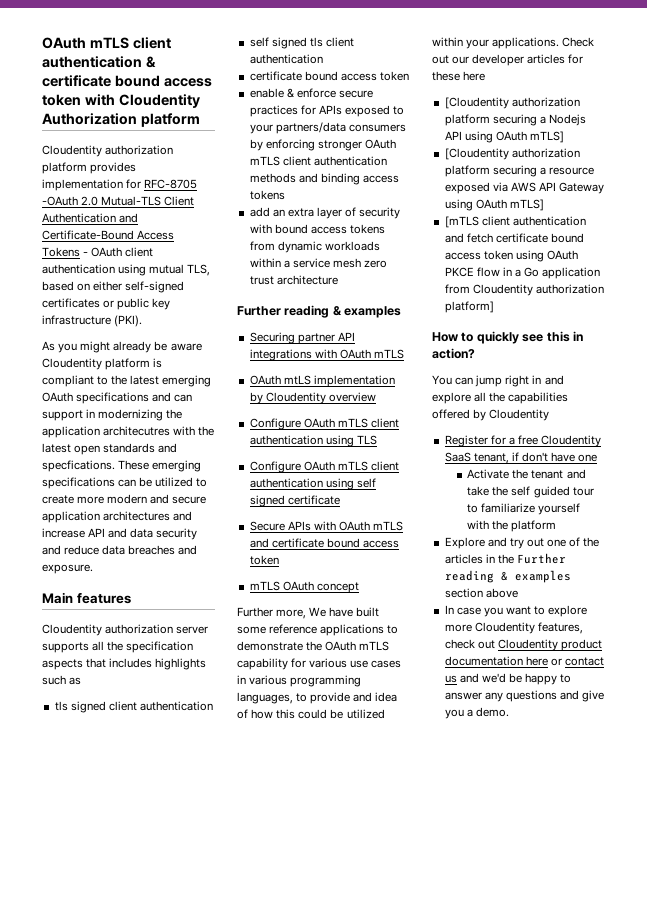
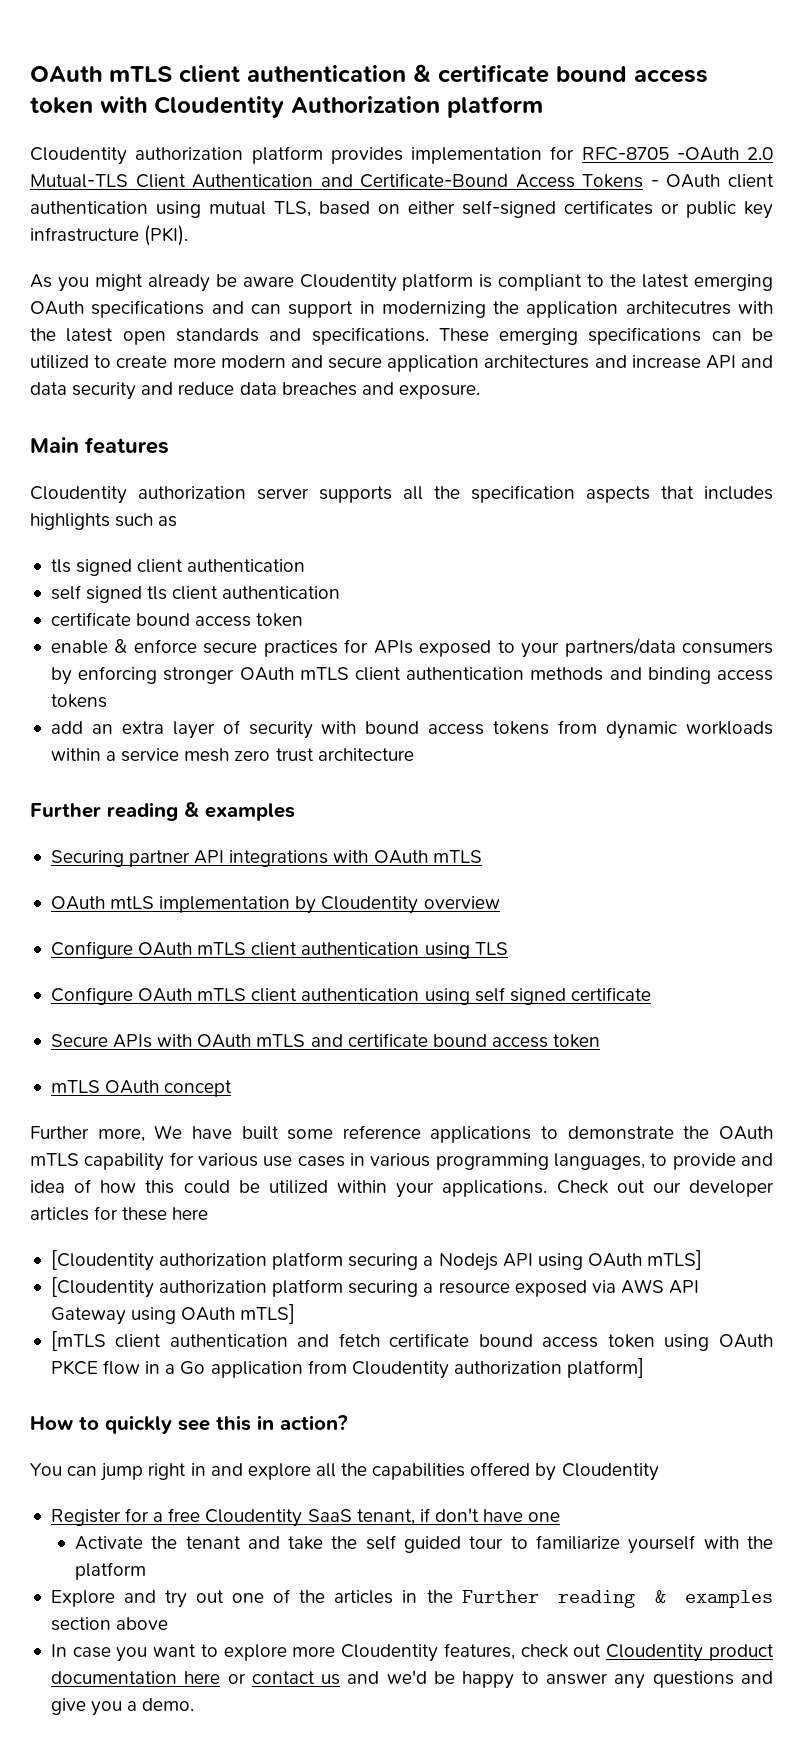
[42,460,115,472] specfications. -> [311,327,429,345] specifications.

